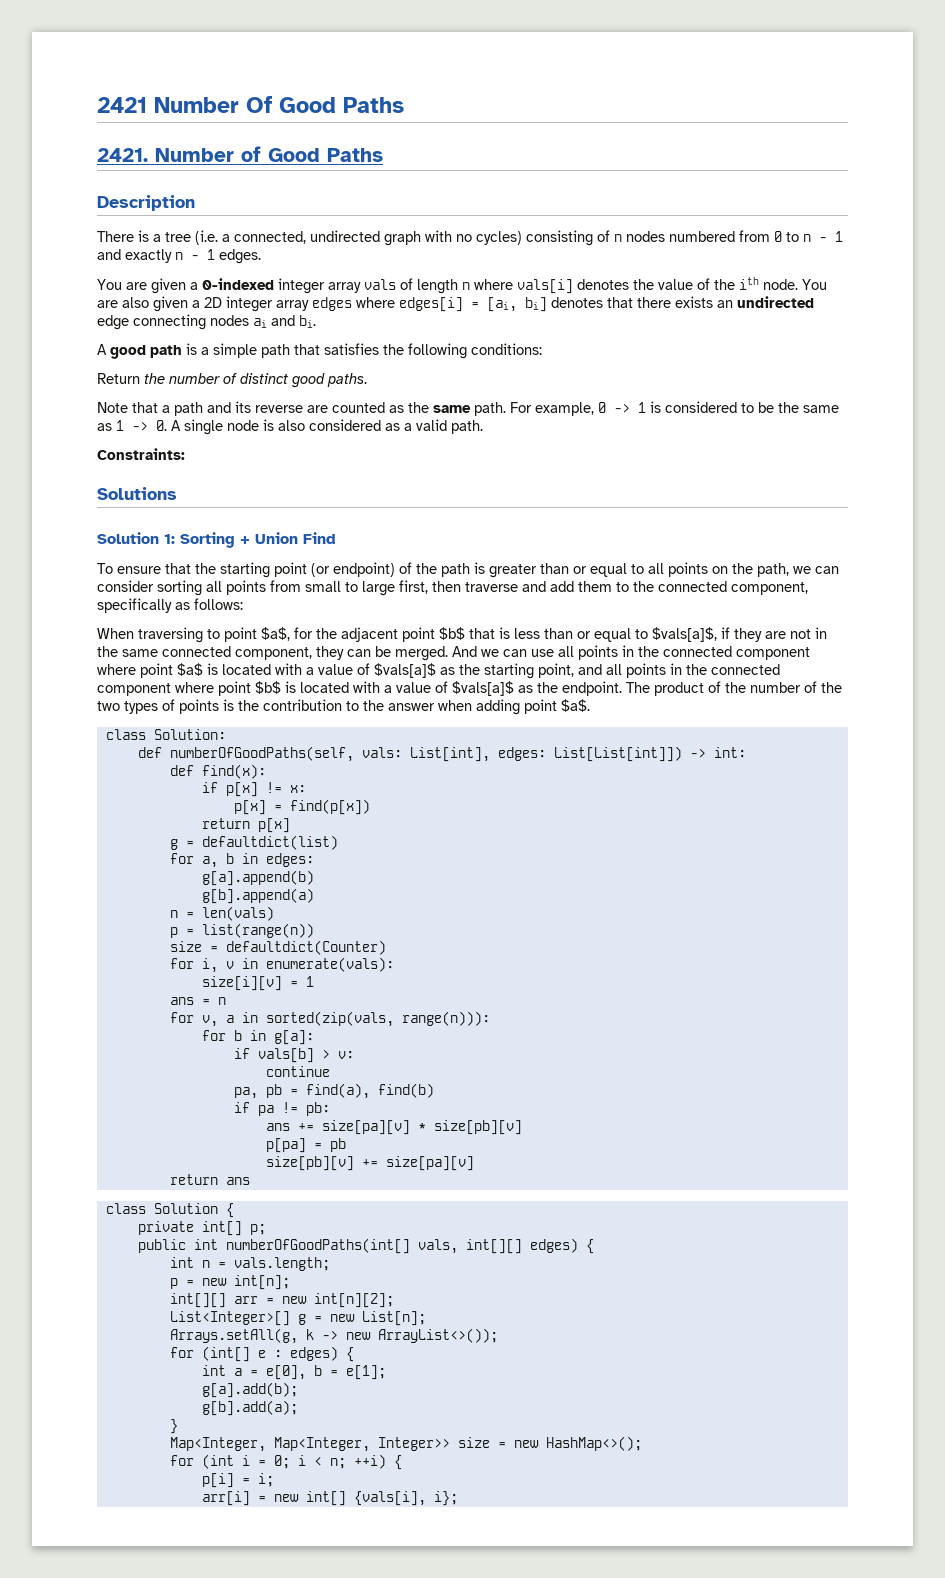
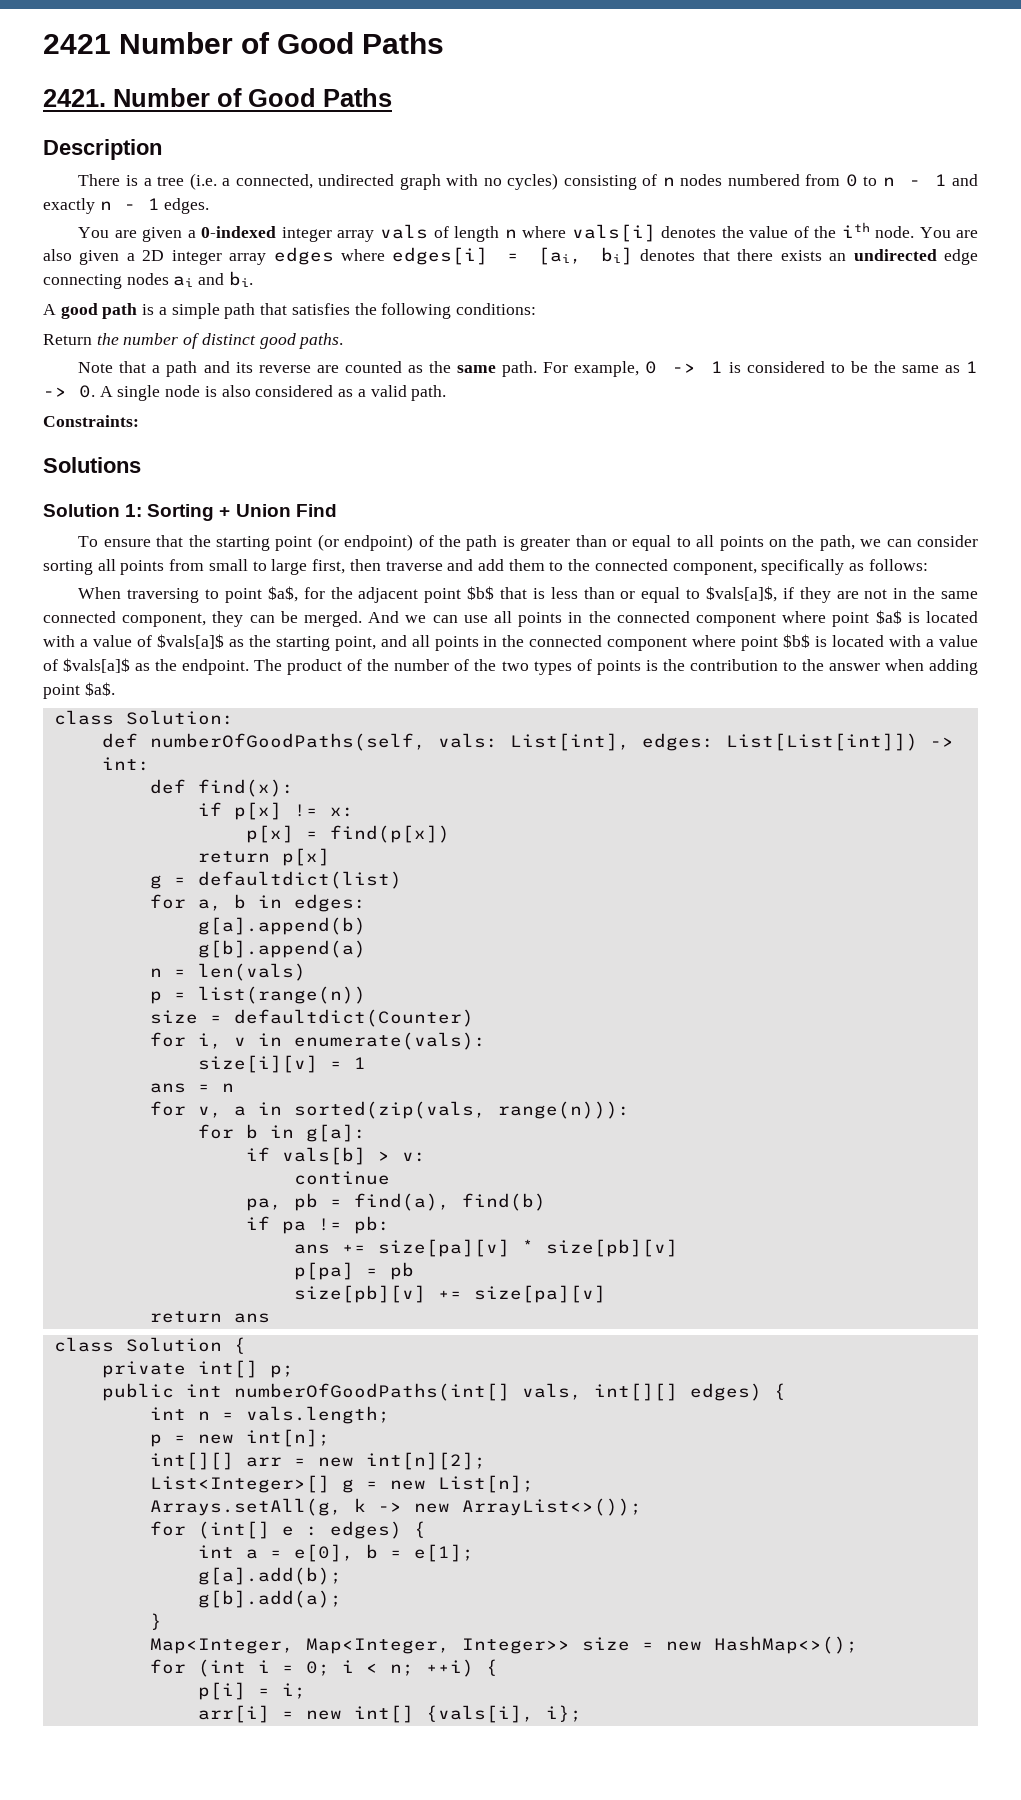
[246,96,272,113] Of -> [241,32,271,54] of

